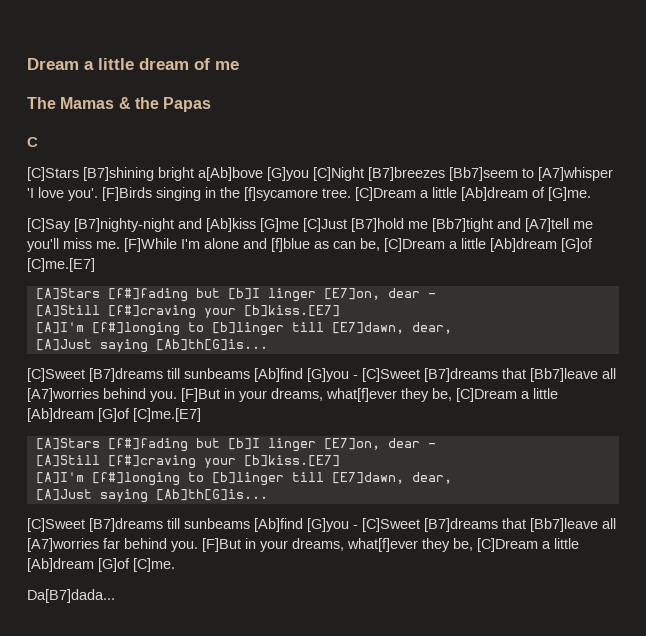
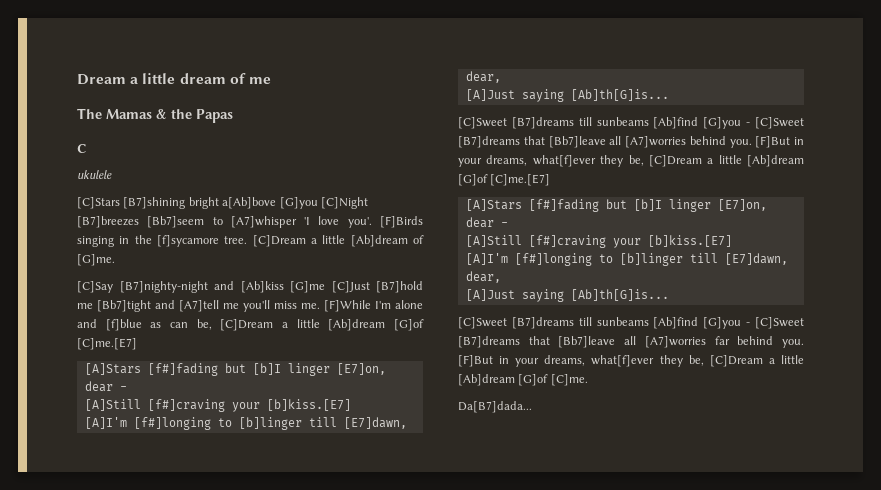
(38, 142) none -> [77,170,112,179] // ukulele

